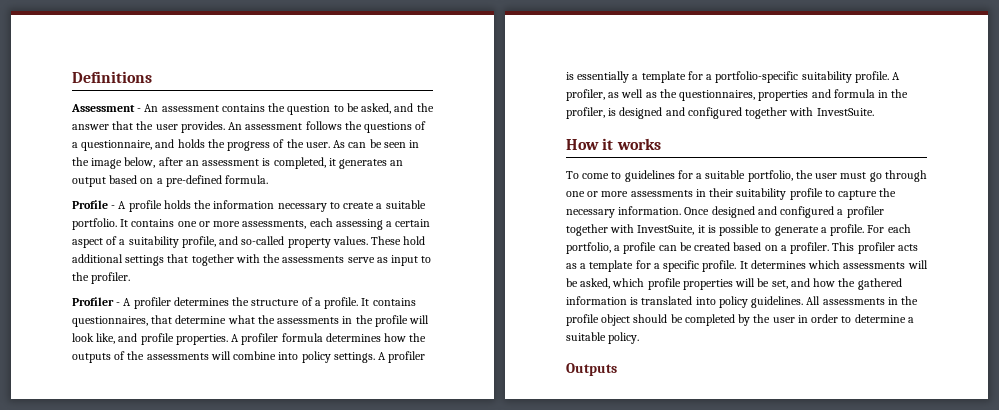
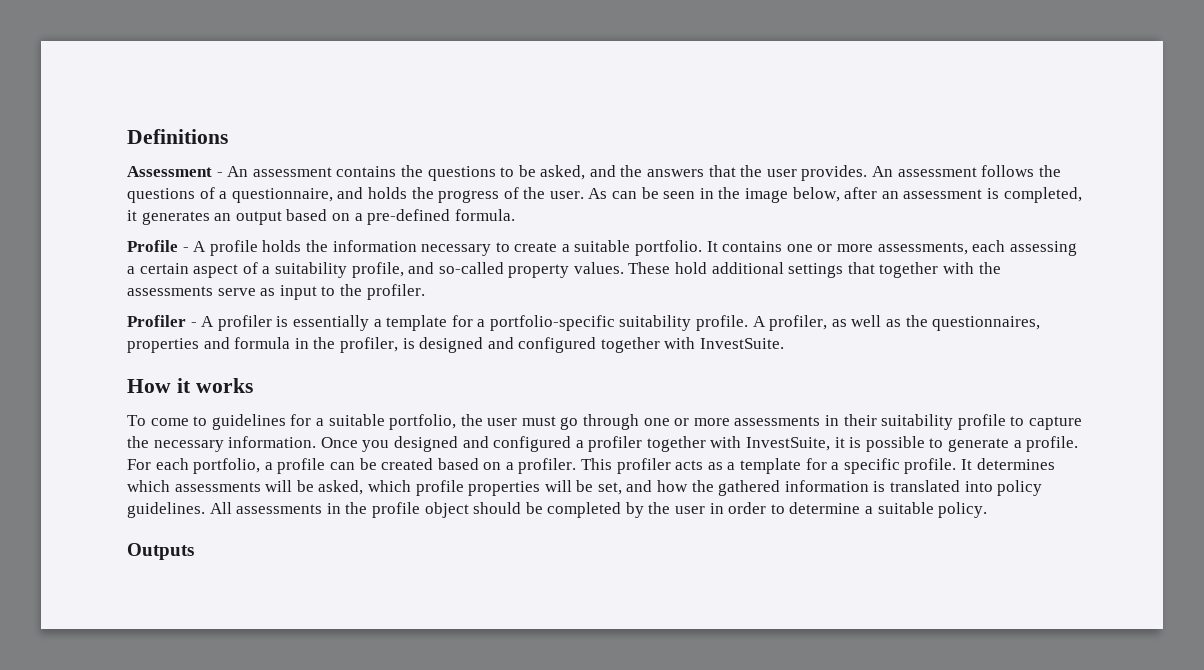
[287,104,331,115] question -> [427,166,496,181] questions
[72,124,109,130] answer -> [647,169,705,177] answers
[173,297,416,309] [72,315,430,327] [72,333,427,345] [72,351,426,363] determines the structure of a profile. It contains questionnaires, that determine what the assessments in the profile will look like, and profile properties. A profiler formula determines how the outputs of the assessments will combine into policy settings. A profiler -> (272, 323) none
(710, 211) none -> [362,440,390,452] you

